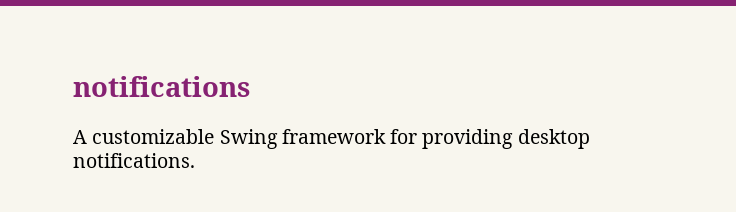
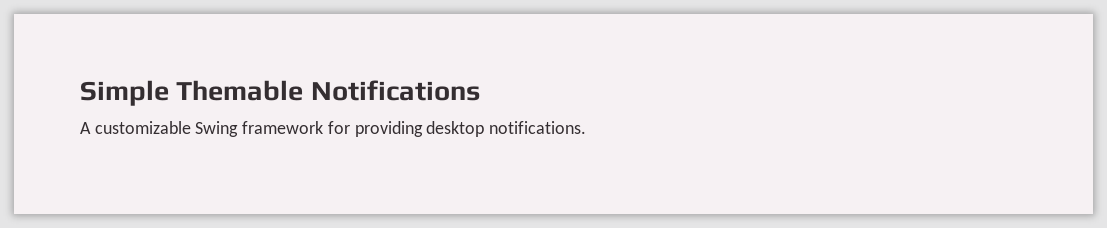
[73,76,250,97] notifications -> [80,80,480,106] Simple Themable Notifications

